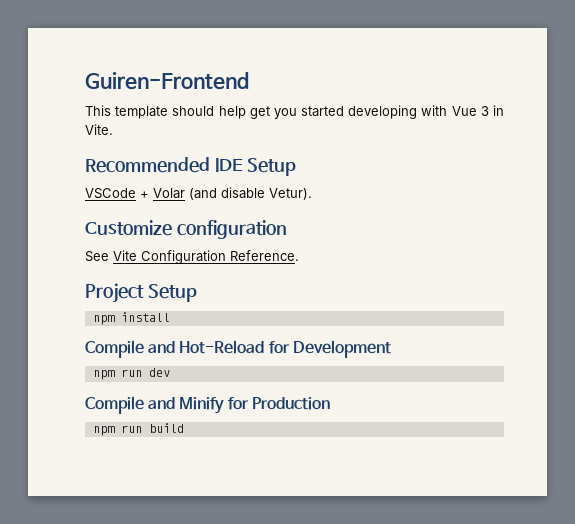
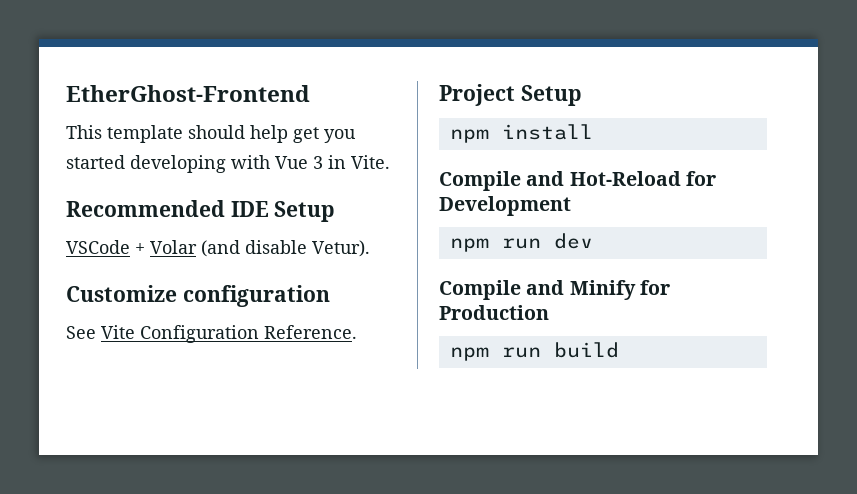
[85,72,249,90] Guiren-Frontend -> [66,85,310,102] EtherGhost-Frontend

